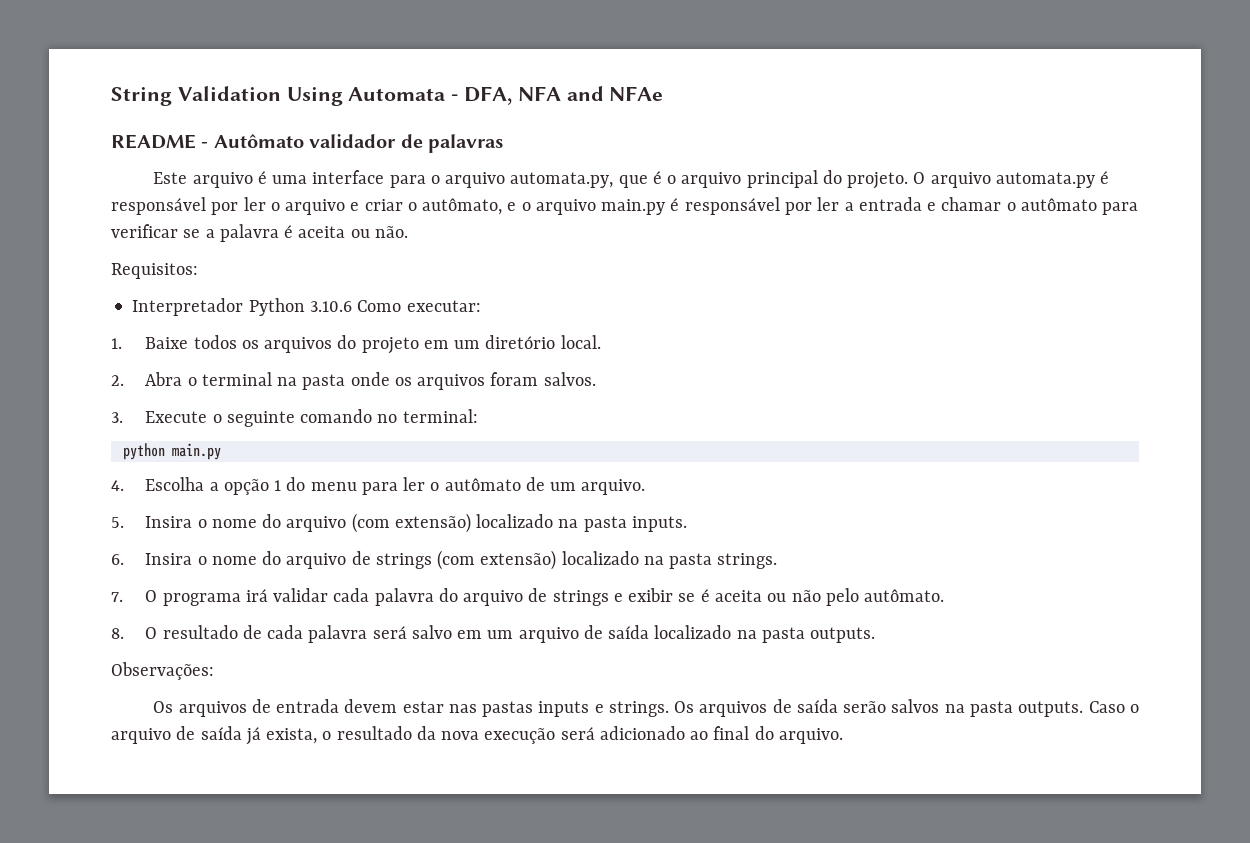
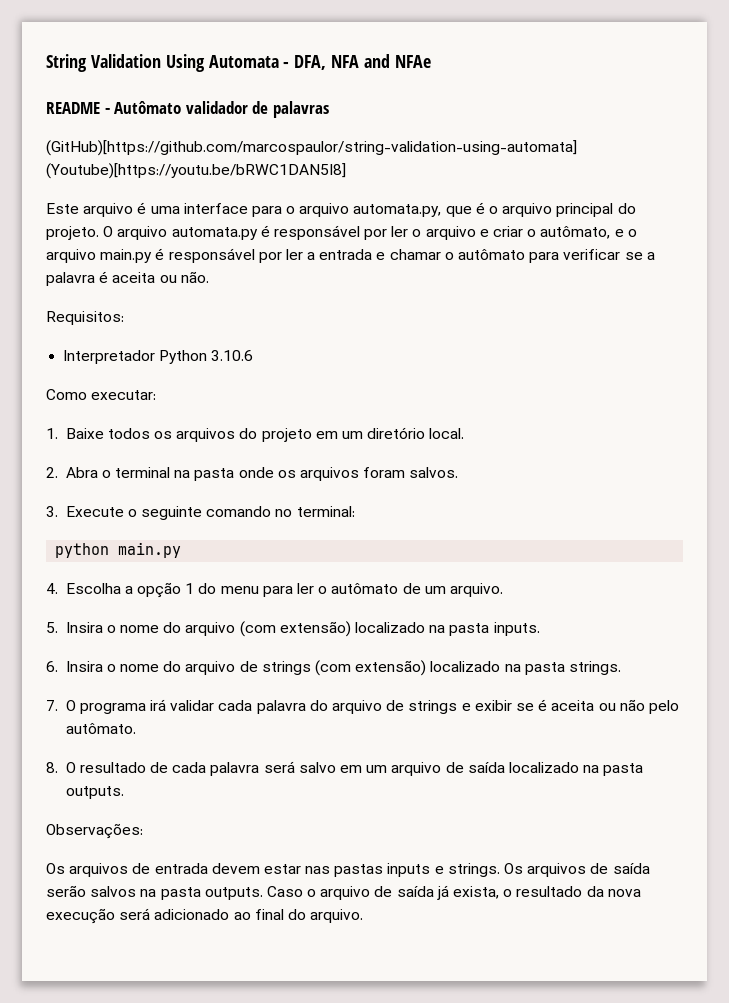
(503, 143) none -> [46,140,577,156] [46,163,346,179] // (GitHub)[https://github.com/marcospaulor/string-validation-using-automata] (Youtube)[https://youtu.be/bRWC1DAN5I8]
(352, 306) none -> (254, 355) //

